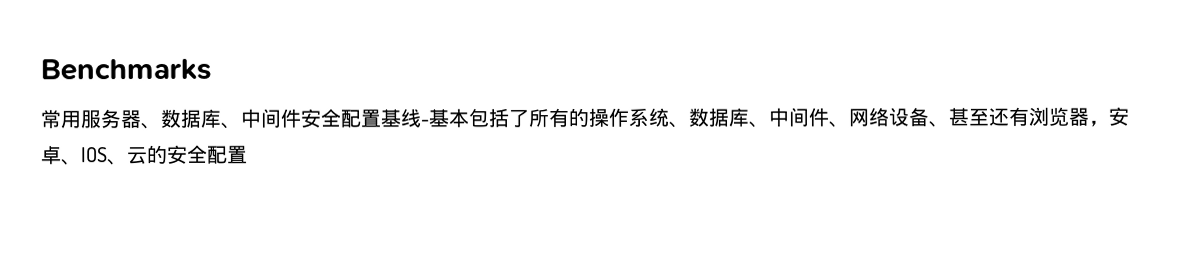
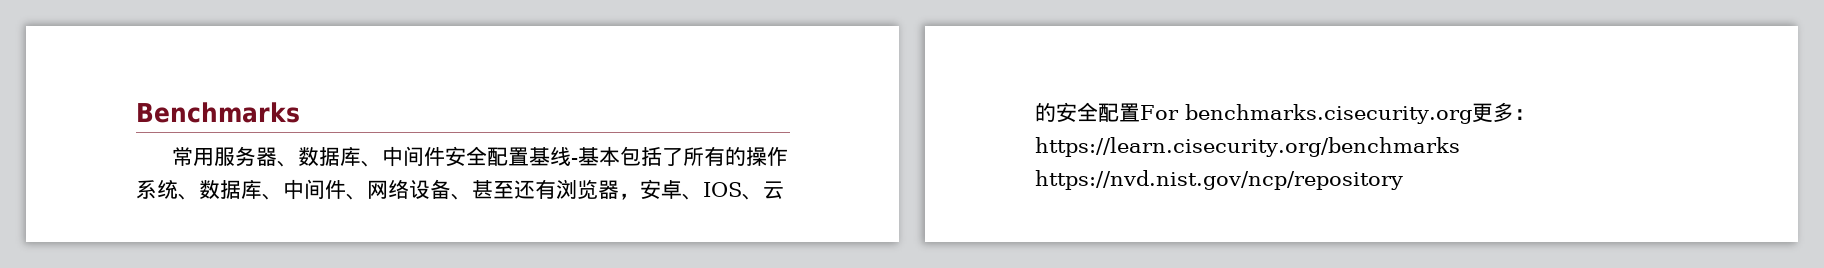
(248, 154) none -> [1140,102,1535,124] [1035,137,1460,157] [1035,170,1403,190] For benchmarks.cisecurity.org更多：https://learn.cisecurity.org/benchmarks https://nvd.nist.gov/ncp/repository

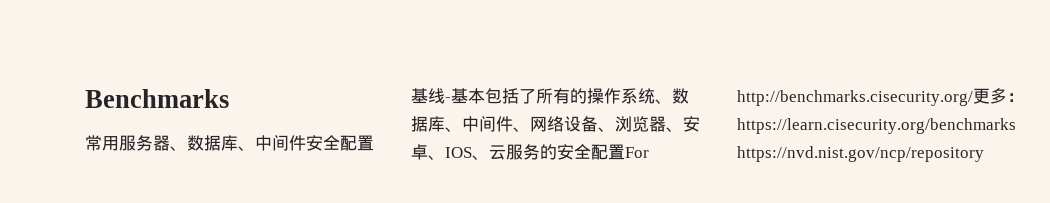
[472,179,640,200] 甚至还有浏览器， -> [615,116,683,132] 浏览器、
(784, 190) none -> [506,144,540,160] 服务
[1184,104,1472,124] benchmarks.cisecurity.org -> [737,90,973,106] http://benchmarks.cisecurity.org/

